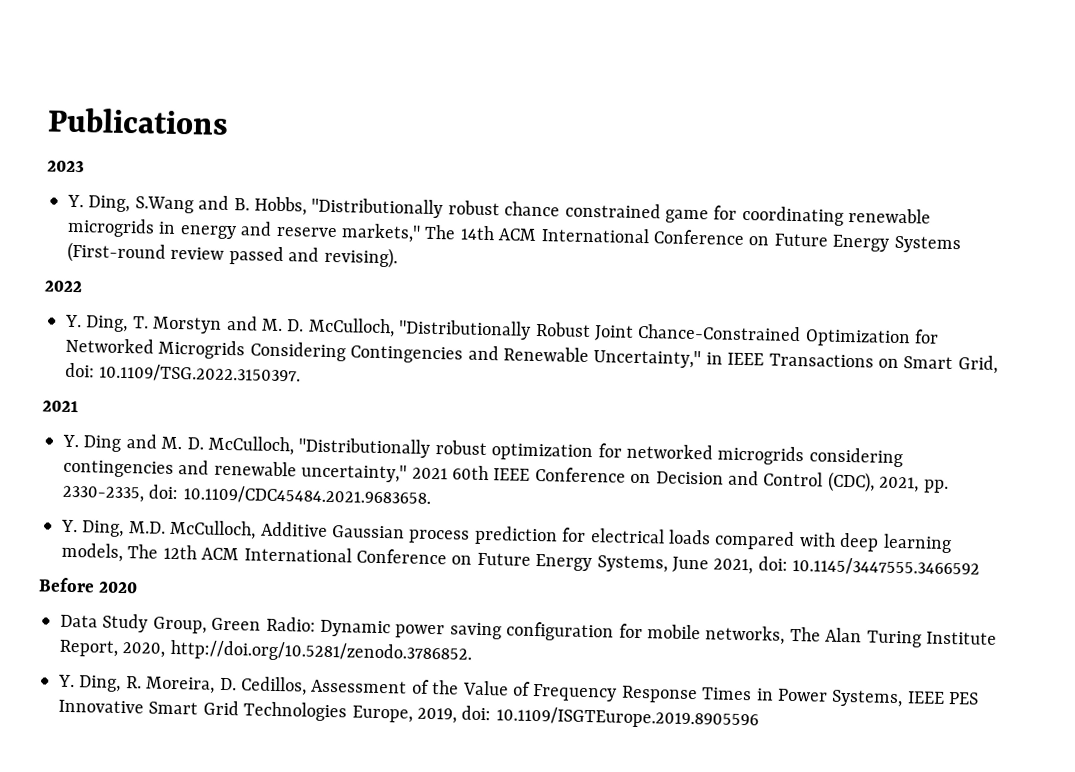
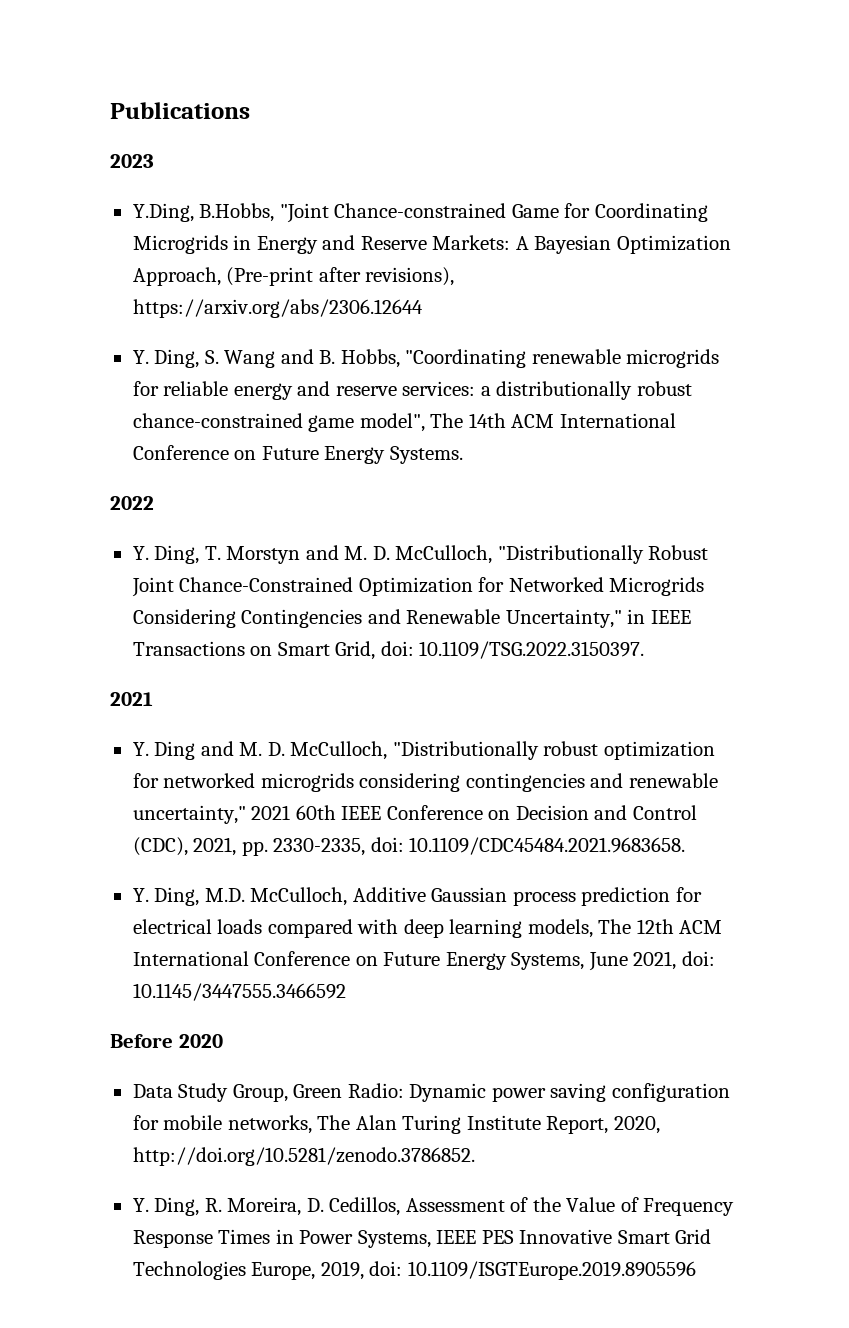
[67,194,194,214] // Y. Ding, S.Wang -> [132,203,708,223] [132,235,731,254] [132,267,455,286] [132,299,423,318] [132,349,276,368] // Y.Ding, B.Hobbs, "Joint Chance-constrained Game for Coordinating Microgrids in Energy and Reserve Markets: A Bayesian Optimization Approach, (Pre-print after revisions), https://arxiv.org/abs/2306.12644 // Y. Ding, S. Wang
[311,197,932,226] [67,217,421,243] "Distributionally robust chance constrained game for coordinating renewable microgrids in energy and reserve markets," -> [405,349,720,368] [132,381,692,400] [132,413,425,432] "Coordinating renewable microgrids for reliable energy and reserve services: a distributionally robust chance-constrained game model",
[893,235,961,254] [67,241,398,269] Systems (First-round review passed and revising). -> [389,446,463,464] Systems.

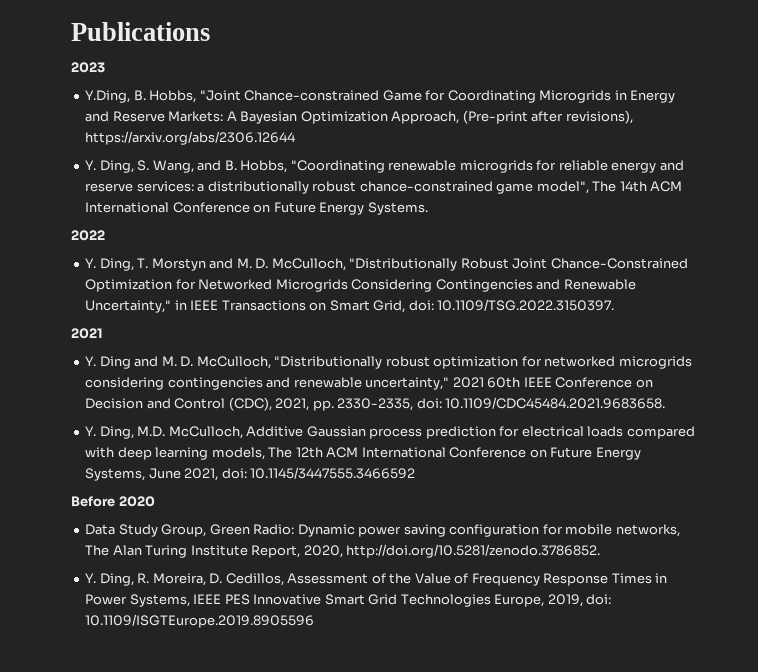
[199,203,275,222] B.Hobbs, -> [133,90,197,103] B. Hobbs,
[224,350,276,368] Wang -> [152,160,194,173] Wang,

